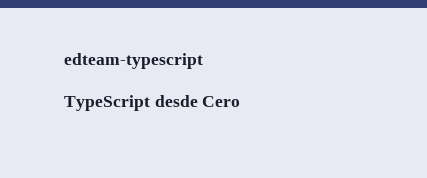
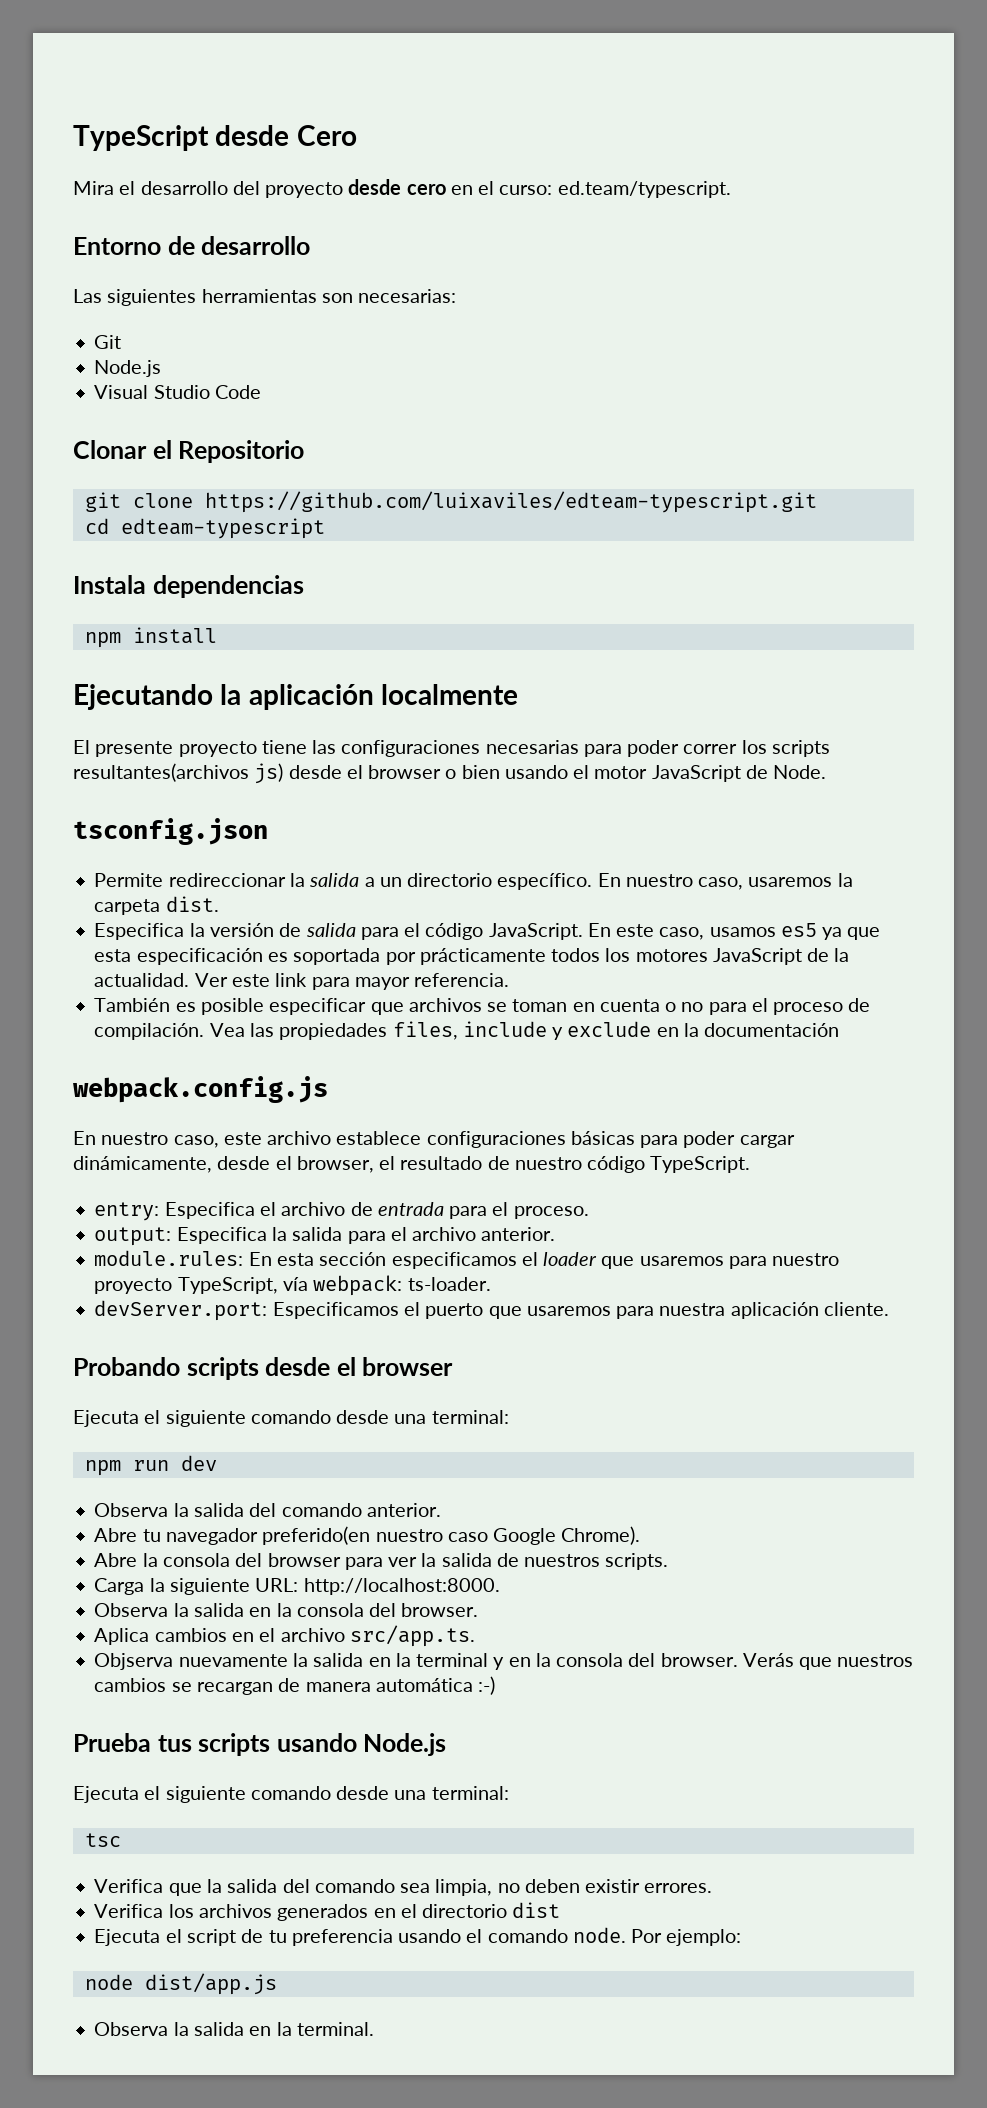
[64,53,203,69] edteam-typescript // -> (73, 138) none
(241, 101) none -> [73,179,731,198] [73,236,311,255] [73,289,457,306] [94,335,122,349] [94,360,162,377] [94,385,261,399] [73,440,305,463] [84,491,817,513] [84,518,325,539] [73,575,304,598] [84,627,217,648] [73,684,519,710] [73,740,830,757] [73,763,827,784] [73,818,268,845] [94,873,853,890] [94,896,219,915] [94,923,881,940] [94,948,850,965] [94,973,510,990] [94,998,871,1015] [94,1021,840,1040] [73,1076,328,1103] [73,1131,795,1148] [73,1156,751,1173] [94,1202,589,1221] [94,1227,556,1246] [94,1250,840,1269] [94,1275,491,1296] [94,1300,889,1321] [73,1357,454,1380] [73,1410,509,1427] [84,1455,217,1476] [94,1503,441,1517] [94,1526,641,1545] [94,1553,669,1570] [94,1578,500,1595] [94,1603,479,1617] [94,1625,475,1647] [94,1653,914,1670] [94,1676,496,1695] [73,1733,447,1756] [73,1786,509,1803] [84,1833,121,1847] [94,1879,713,1896] [94,1902,561,1921] [94,1927,742,1946] [84,1973,277,1995] [94,2022,374,2036] // Mira el desarrollo del proyecto desde cero en el curso: ed.team/typescript. // Entorno de desarrollo // Las siguientes herramientas son necesarias: // Git // Node.js // Visual Studio Code // Clonar el Repositorio // git clone https://github.com/luixaviles/edteam-typescript.git // cd edteam-typescript // Instala dependencias // npm install // Ejecutando la aplicación localmente // El presente proyecto tiene las configuraciones necesarias para poder correr los scripts resultantes(archivos js) desde el browser o bien usando el motor JavaScript de Node. // tsconfig.json // Permite redireccionar la salida a un directorio específico. En nuestro caso, usaremos la carpeta dist. // Especifica la versión de salida para el código JavaScript. En este caso, usamos es5 ya que esta especificación es soportada por prácticamente todos los motores JavaScript de la actualidad. Ver este link para mayor referencia. // También es posible especificar que archivos se toman en cuenta o no para el proceso de compilación. Vea las propiedades files, include y exclude en la documentación // webpack.config.js // En nuestro caso, este archivo establece configuraciones básicas para poder cargar dinámicamente, desde el browser, el resultado de nuestro código TypeScript. // entry: Especifica el archivo de entrada para el proceso. // output: Especifica la salida para el archivo anterior. // module.rules: En esta sección especificamos el loader que usaremos para nuestro proyecto TypeScript, vía webpack: ts-loader. // devServer.port: Especificamos el puerto que usaremos para nuestra aplicación cliente. // Probando scripts desde el browser // Ejecuta el siguiente comando desde una terminal: // npm run dev // Observa la salida del comando anterior. // Abre tu navegador preferido(en nuestro caso Google Chrome). // Abre la consola del browser para ver la salida de nuestros scripts. // Carga la siguiente URL: http://localhost:8000. // Observa la salida en la consola del browser. // Aplica cambios en el archivo src/app.ts. // Objserva nuevamente la salida en la terminal y en la consola del browser. Verás que nuestros cambios se recargan de manera automática :-) // Prueba tus scripts usando Node.js // Ejecuta el siguiente comando desde una terminal: // tsc // Verifica que la salida del comando sea limpia, no deben existir errores. // Verifica los archivos generados en el directorio dist // Ejecuta el script de tu preferencia usando el comando node. Por ejemplo: // node dist/app.js // Observa la salida en la terminal.

